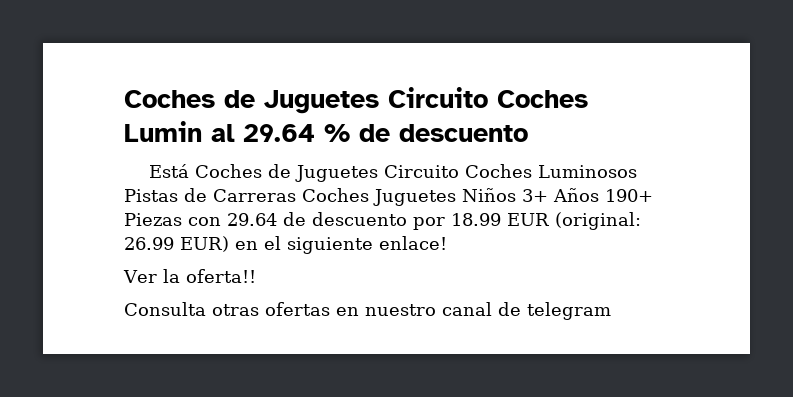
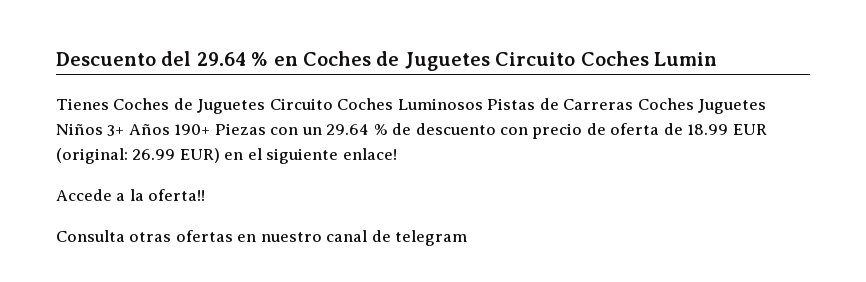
(124, 99) none -> [56,51,298,66] Descuento del 29.64 % en
[211,124,528,142] [148,164,189,178] al 29.64 % de descuento // Está -> [56,98,109,110] // Tienes
[227,212,445,230] 29.64 de descuento por -> [301,123,683,139] un 29.64 % de descuento con precio de oferta de
[123,270,157,283] Ver -> [56,189,126,201] Accede a

